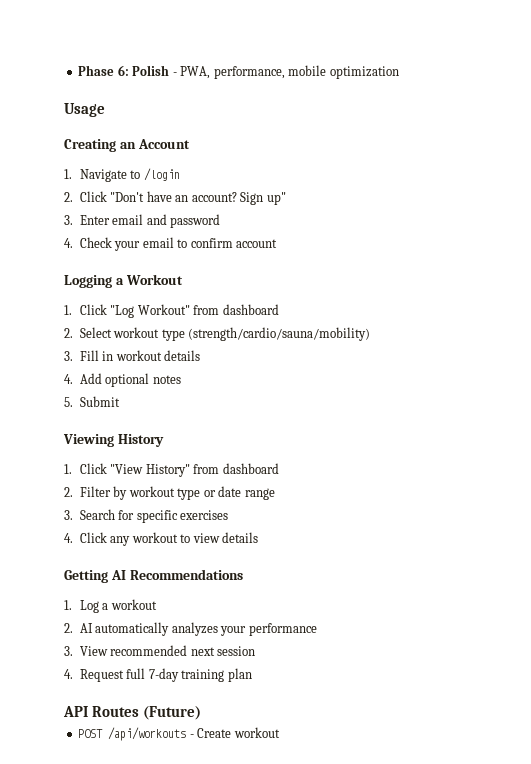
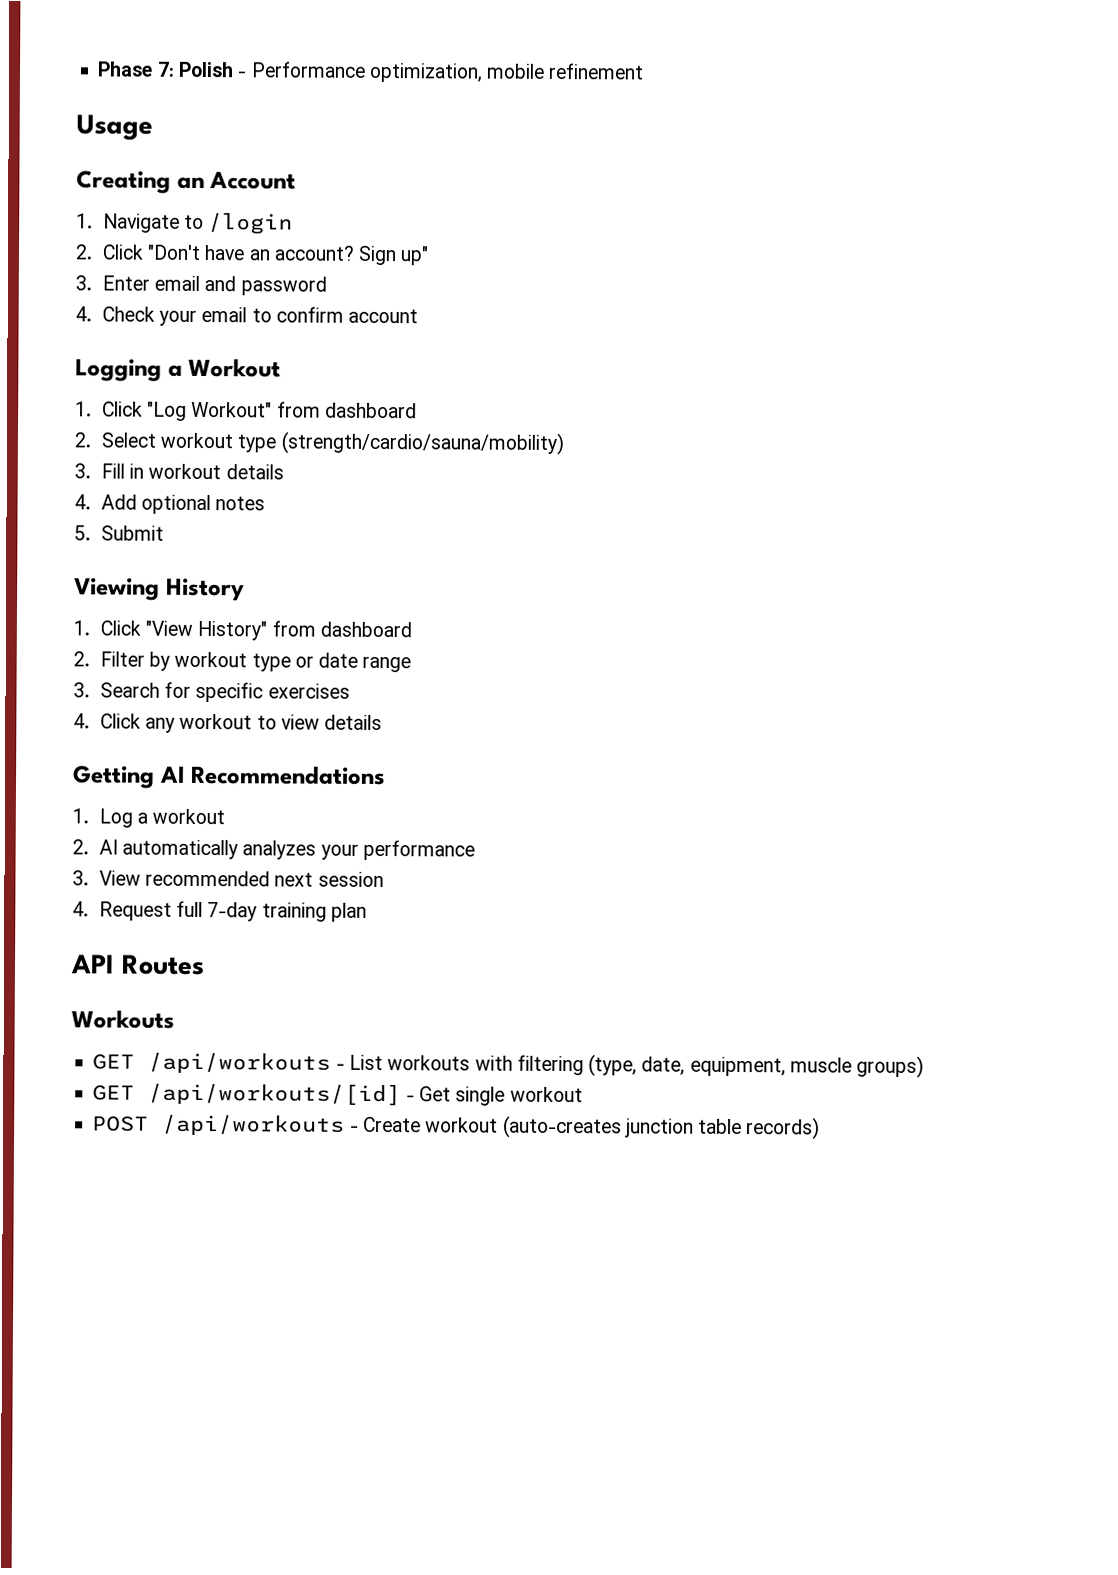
[117,65,129,76] 6: -> [156,61,175,77] 7:
[180,65,399,79] PWA, performance, mobile optimization -> [250,61,645,83] Performance optimization, mobile refinement
[143,706,202,720] (Future) -> [71,1010,175,1029] [92,1052,925,1079] [92,1082,583,1107] // Workouts // GET /api/workouts - List workouts with filtering (type, date, equipment, muscle groups) // GET /api/workouts/[id] - Get single workout
(280, 732) none -> [502,1115,821,1140] (auto-creates junction table records)

